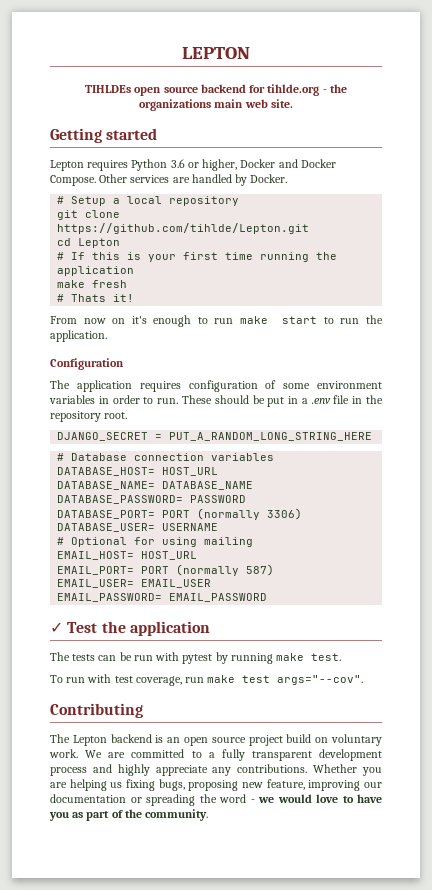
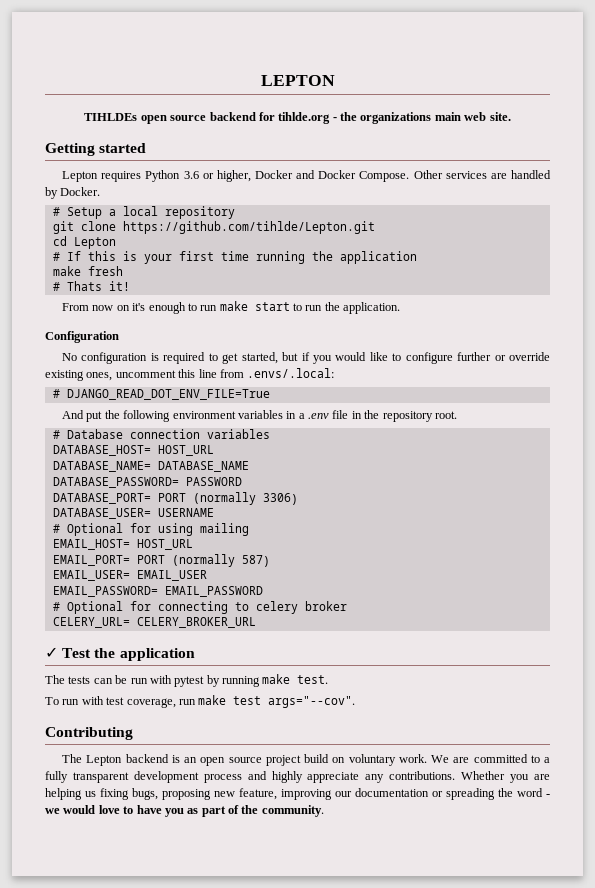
[50,380,383,392] [49,395,285,407] The application requires configuration of some environment variables in order to run. These should be put -> [62,352,550,364] [45,368,335,381] [52,389,270,400] [62,410,283,422] No configuration is required to get started, but if you would like to configure further or override existing ones, uncomment this line from .envs/.local: // # DJANGO_READ_DOT_ENV_FILE=True // And put the following environment variables
[57,432,373,441] // DJANGO_SECRET = PUT_A_RANDOM_LONG_STRING_HERE -> (457, 415) none
(268, 597) none -> [52,601,347,614] [52,617,256,628] // # Optional for connecting to celery broker // CELERY_URL= CELERY_BROKER_URL

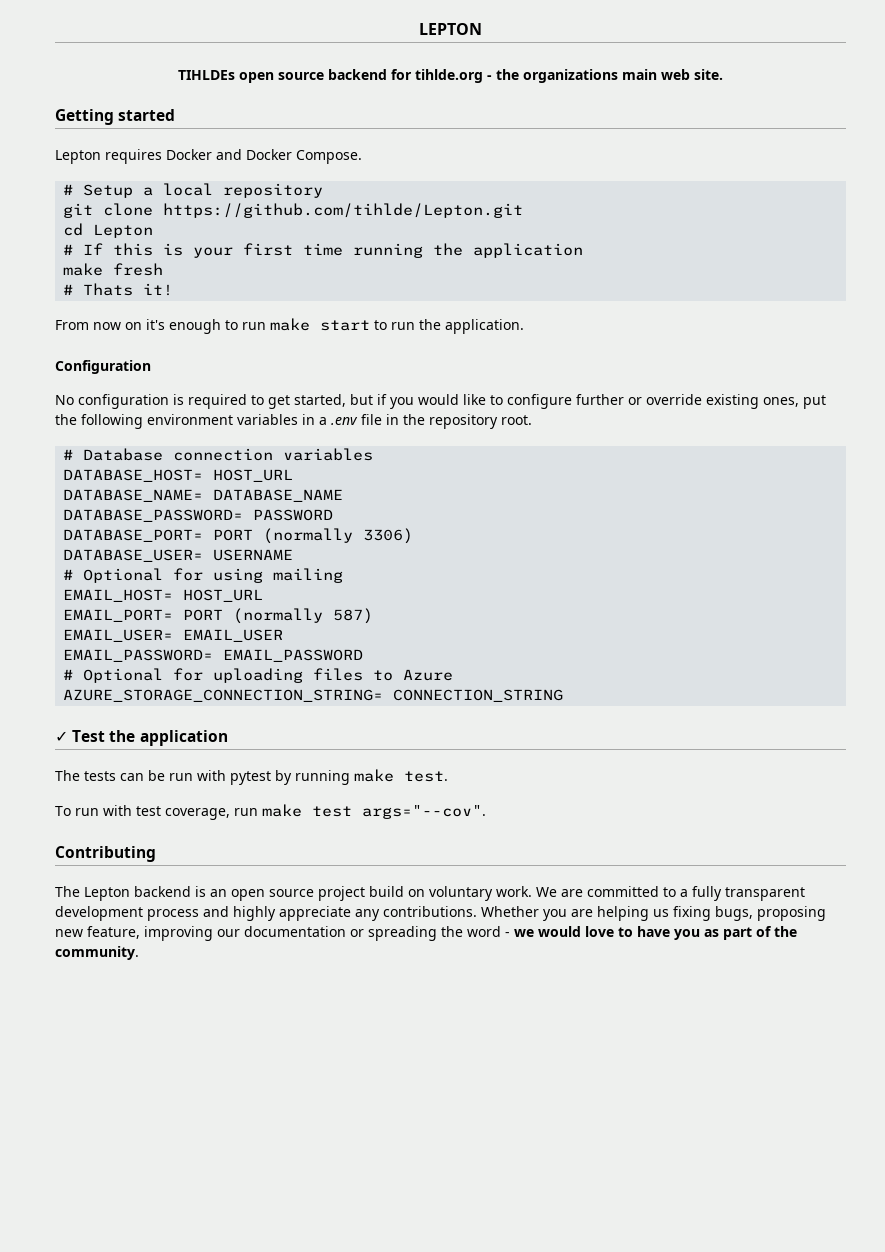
[145,170,251,182] Python 3.6 or higher, -> (162, 156) none
[413,170,552,179] [45,187,101,199] Other services are handled by Docker. -> (362, 157) none
[115,368,335,378] [52,389,270,400] [62,410,85,419] uncomment this line from .envs/.local: // # DJANGO_READ_DOT_ENV_FILE=True // And -> (799, 402) none
[157,601,347,614] [52,617,256,628] connecting to celery broker // CELERY_URL= CELERY_BROKER_URL -> [213,668,454,683] [63,689,564,702] uploading files to Azure // AZURE_STORAGE_CONNECTION_STRING= CONNECTION_STRING

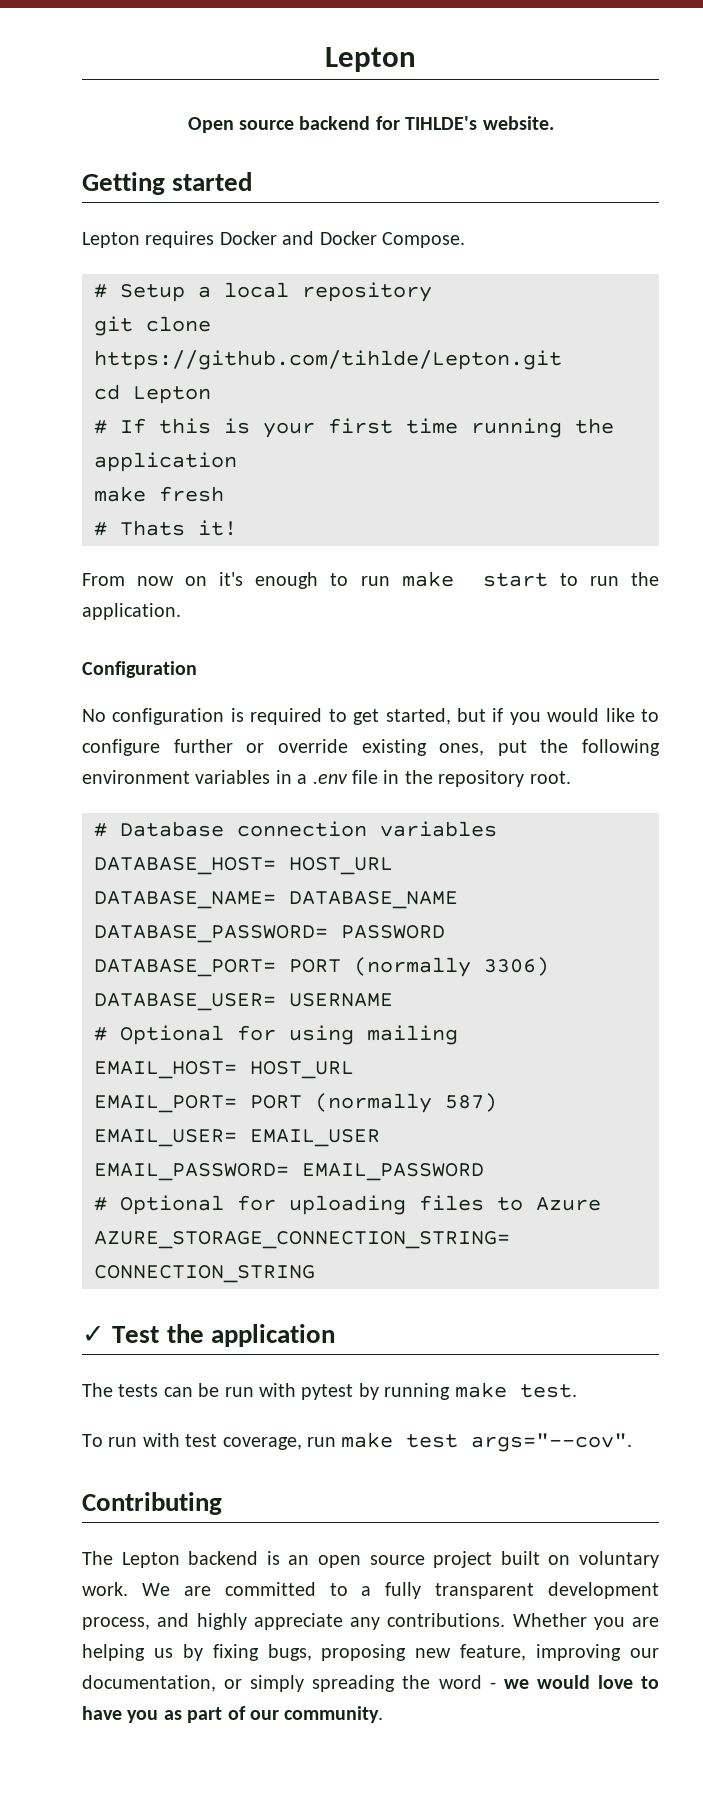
[419,23,482,35] [178,69,723,83] LEPTON // TIHLDEs open source backend for tihlde.org - the organizations main web site. -> [325,47,416,72] [187,116,554,133] Lepton // Open source backend for TIHLDE's website.
[369,886,404,897] build -> [500,1551,540,1565] built
[147,909,199,921] process -> [82,1617,150,1630] process,
(669, 913) none -> [182,1644,203,1661] by
[244,926,364,937] documentation or -> [82,1675,305,1692] documentation, or simply
[774,926,797,937] the -> [250,1710,279,1720] our

